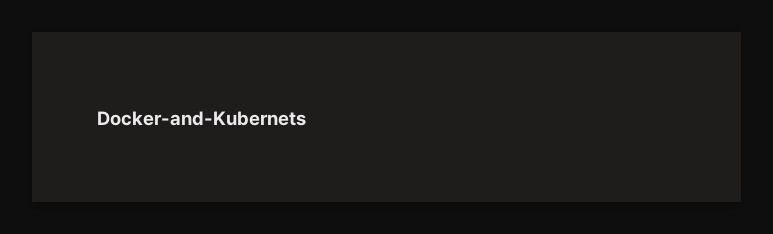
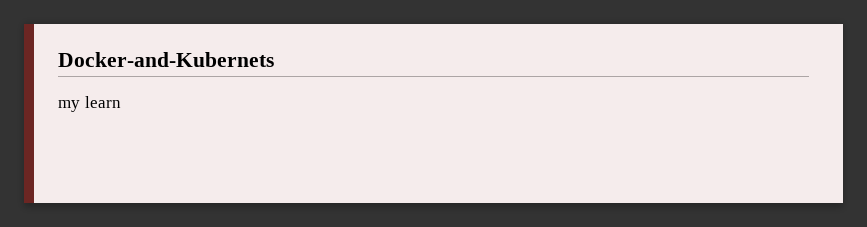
(306, 118) none -> [58,96,121,112] // my learn

